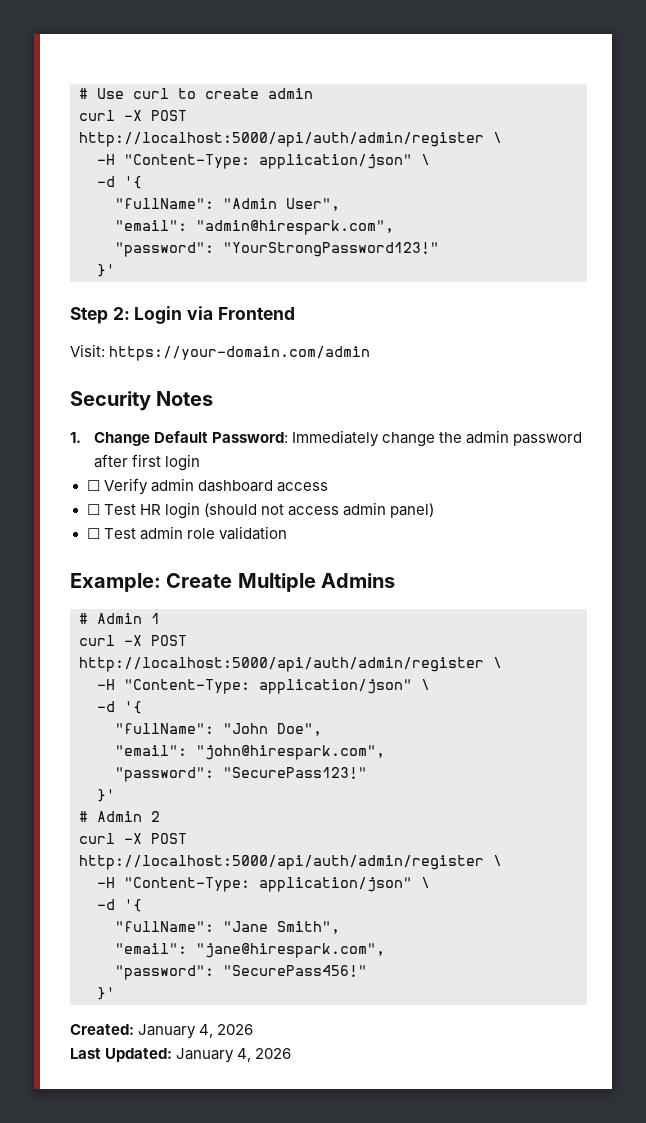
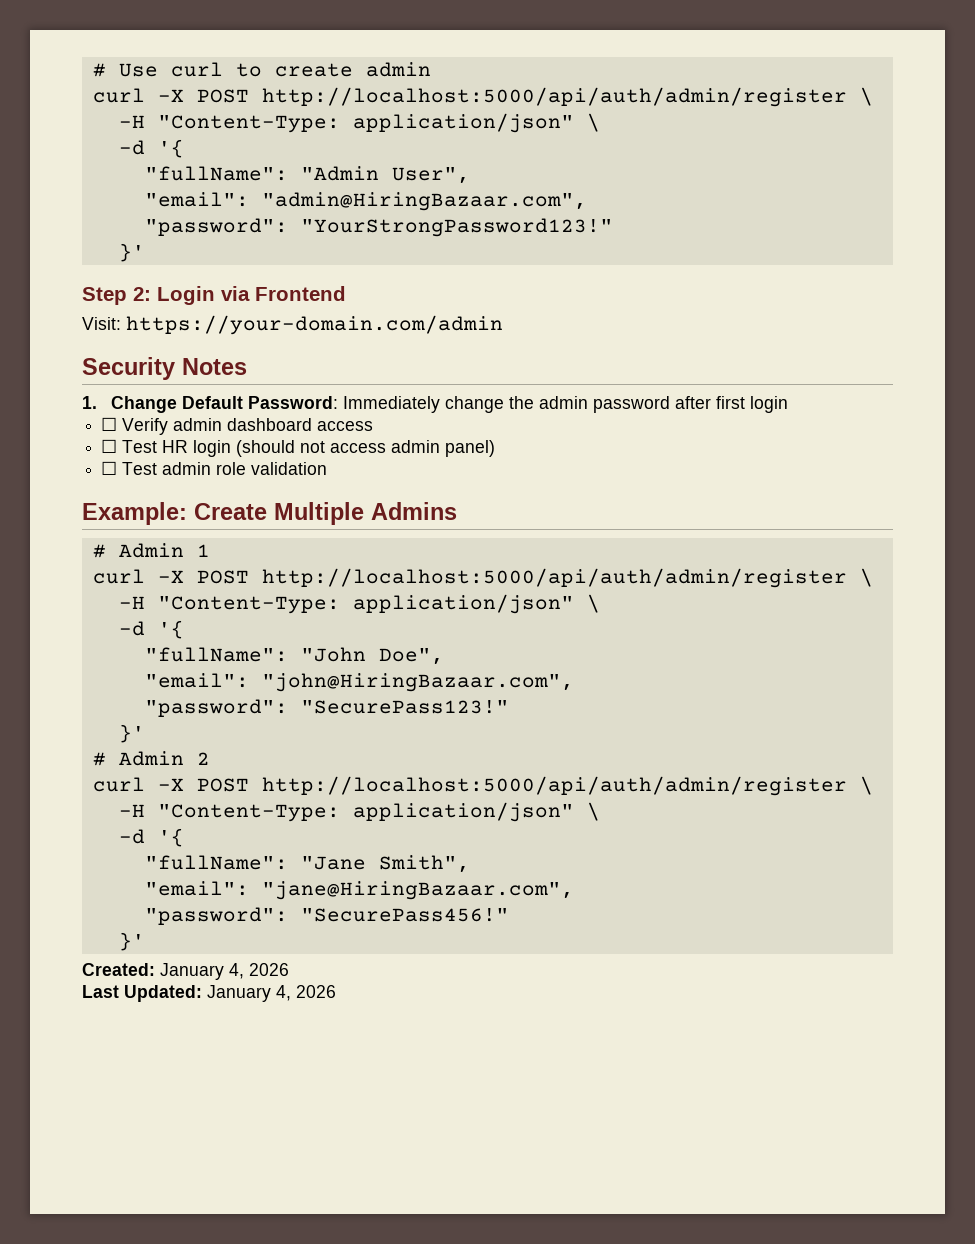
[196,220,394,235] "admin@hirespark.com", -> [261,192,587,211] "admin@HiringBazaar.com",
[196,745,385,760] "john@hirespark.com", -> [261,673,574,692] "john@HiringBazaar.com",
[196,943,385,958] "jane@hirespark.com", -> [261,881,574,900] "jane@HiringBazaar.com",

